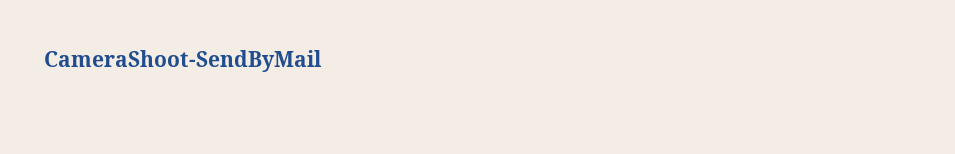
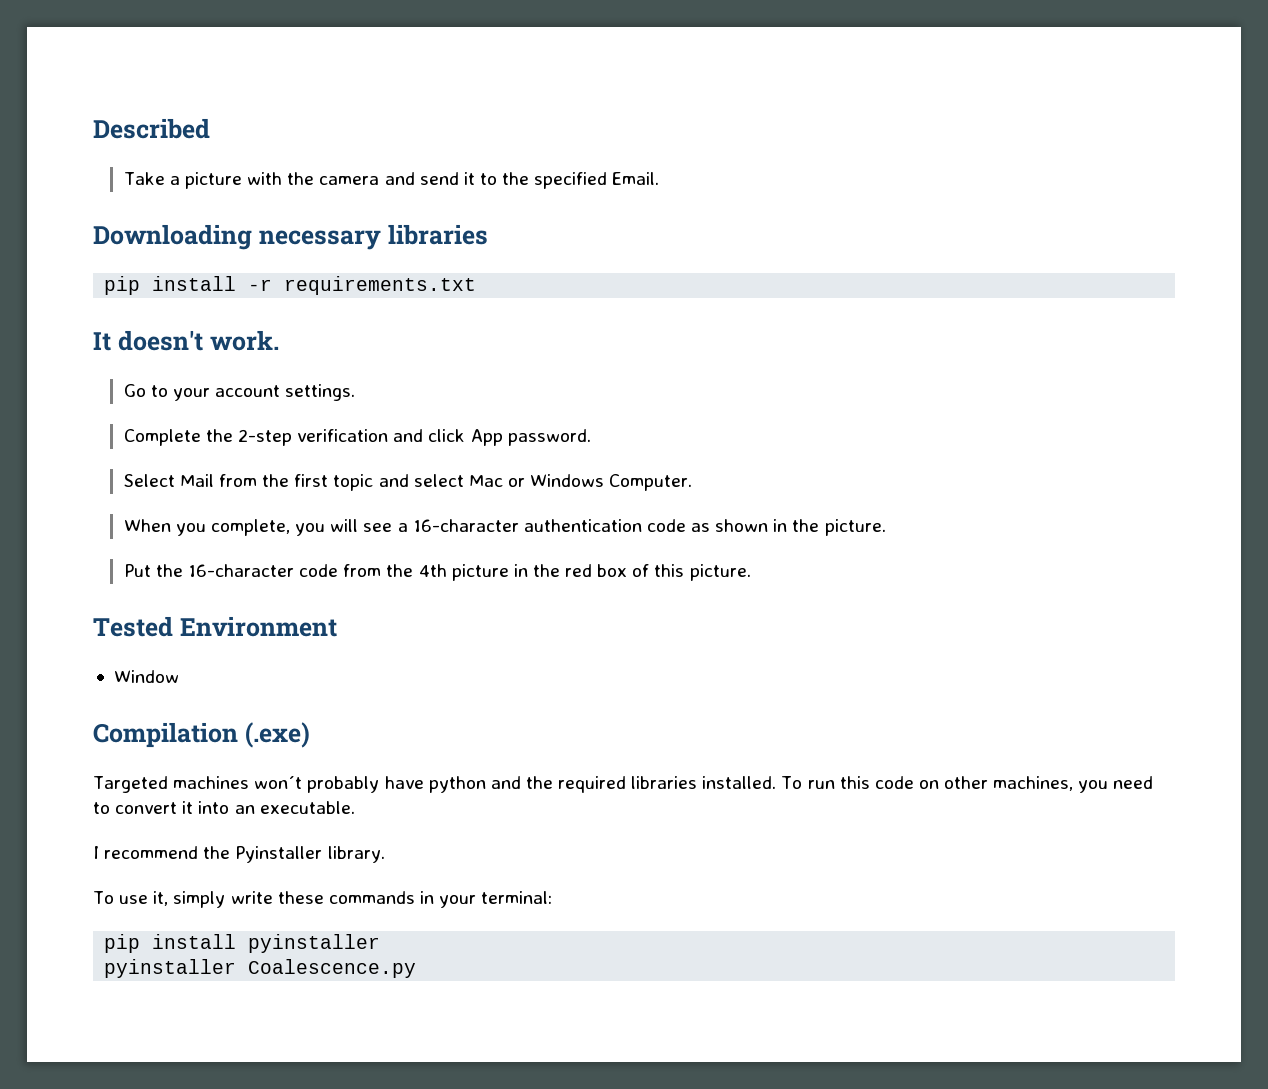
[44,50,322,72] CameraShoot-SendByMail -> [93,118,210,139] [123,172,660,189] [93,224,488,250] [104,276,477,295] [93,330,279,351] [123,384,356,401] [123,429,591,446] [123,474,693,491] [123,519,886,536] [123,564,751,581] [93,616,337,637] [113,670,179,683] [93,722,310,748] [93,776,1154,793] [93,801,355,814] [93,846,385,863] [93,891,553,908] [104,934,381,953] [104,959,417,978] Described // Take a picture with the camera and send it to the specified Email. // Downloading necessary libraries // pip install -r requirements.txt // It doesn't work. // Go to your account settings. // Complete the 2-step verification and click App password. // Select Mail from the first topic and select Mac or Windows Computer. // When you complete, you will see a 16-character authentication code as shown in the picture. // Put the 16-character code from the 4th picture in the red box of this picture. // Tested Environment // Window // Compilation (.exe) // Targeted machines won´t probably have python and the required libraries installed. To run this code on other machines, you need to convert it into an executable. // I recommend the Pyinstaller library. // To use it, simply write these commands in your terminal: // pip install pyinstaller // pyinstaller Coalescence.py

